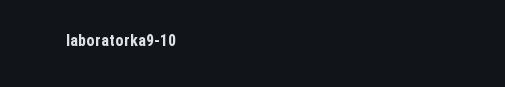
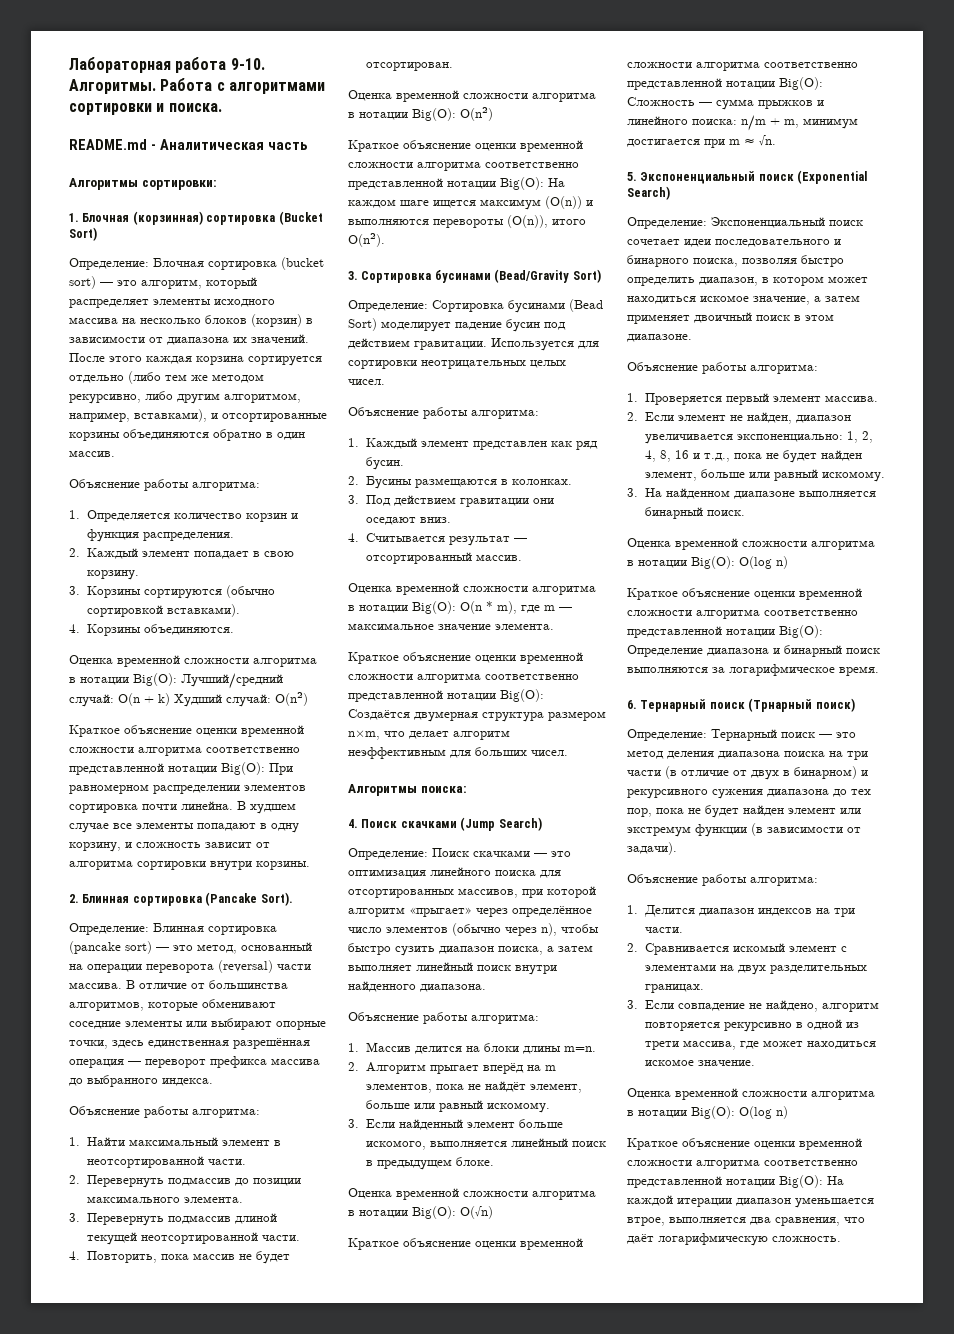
[66,34,176,46] laboratorka9-10 -> [69,57,265,73] [69,78,325,94] [69,103,222,115] [69,139,308,150] [69,178,217,190] [69,211,323,225] [69,227,97,241] [69,257,324,270] [69,276,257,289] [69,298,275,308] [69,314,313,327] [69,334,309,345] [69,353,322,366] [69,371,264,384] [69,391,301,404] [69,409,327,422] [69,429,305,441] [69,450,115,457] [69,479,260,491] [69,510,298,522] [86,529,234,542] [69,548,294,559] [86,570,139,580] [69,585,275,599] [86,604,240,617] [69,624,234,636] [69,655,317,667] [69,673,283,689] [69,692,308,707] [69,725,304,737] [69,746,300,756] [69,762,293,775] [69,784,306,794] [69,801,296,814] [69,822,299,833] [69,842,270,852] [69,860,310,871] [69,892,293,906] [69,923,277,935] [69,941,312,954] [69,960,311,973] [69,980,288,989] [69,999,276,1011] [69,1018,326,1030] [69,1038,310,1049] [69,1056,320,1068] [69,1075,213,1087] [69,1106,260,1118] [69,1137,281,1146] [86,1156,246,1168] [69,1175,301,1188] [86,1196,243,1203] [69,1213,277,1226] [86,1232,300,1245] [69,1251,290,1264] [365,62,453,71] [348,90,596,102] [348,107,493,121] [348,140,583,152] [348,161,579,171] [348,177,565,190] [348,196,593,210] [348,215,586,228] [348,233,385,247] [348,269,601,283] [348,299,603,313] [348,318,566,332] [348,338,599,351] [348,360,566,369] [348,379,385,385] [348,407,539,419] [348,438,598,450] [365,457,404,470] [348,476,572,489] [348,495,554,507] [365,517,451,525] [348,533,527,546] [365,552,522,564] [348,583,596,595] [348,601,572,614] [348,623,554,630] [348,652,583,664] [348,673,579,683] [348,689,544,702] [348,709,606,722] [348,730,510,740] [348,747,568,759] [348,784,467,796] [348,817,542,831] [348,848,571,860] [348,867,561,878] [348,886,596,898] [348,906,592,917] [348,923,599,936] [348,943,593,956] [348,962,557,975] [348,981,486,992] [348,1012,539,1024] [348,1042,596,1054] [348,1062,556,1074] [365,1081,582,1093] [365,1100,550,1113] [348,1119,563,1130] [365,1138,606,1150] [365,1157,494,1170] [348,1188,596,1200] [348,1206,493,1219] [348,1238,583,1250] [627,61,858,71] [627,77,823,90] [627,97,824,110] [627,115,858,131] [627,135,776,148] [627,170,868,184] [627,186,670,200] [627,217,863,229] [627,239,841,247] [627,255,844,267] [627,276,868,286] [627,295,860,305] [627,312,834,324] [627,334,692,342] [627,362,818,374] [627,393,878,405] [627,412,851,424] [644,431,873,444] [644,450,862,463] [644,469,885,482] [627,488,876,499] [644,507,745,519] [627,538,875,550] [627,556,788,569] [627,588,862,600] [627,609,858,619] [627,625,823,638] [627,645,880,657] [627,664,879,676] [627,698,855,712] [627,729,856,741] [627,750,868,760] [627,766,868,780] [627,789,871,799] [627,805,861,818] [627,823,861,837] [627,842,677,855] [627,874,818,886] [627,905,855,917] [644,927,683,933] [627,943,847,955] [644,964,867,975] [644,984,704,993] [627,1000,879,1012] [644,1019,859,1032] [644,1040,876,1050] [644,1059,755,1066] [627,1088,875,1100] [627,1106,788,1119] [627,1138,862,1150] [627,1159,858,1169] [627,1175,844,1188] [627,1195,874,1208] [627,1217,865,1226] [627,1233,841,1246] Лабораторная работа 9-10. Алгоритмы. Работа с алгоритмами сортировки и поиска. // README.md - Аналитическая часть // Алгоритмы сортировки: // 1. Блочная (корзинная) сортировка (Bucket Sort) // Определение: Блочная сортировка (bucket sort) — это алгоритм, который распределяет элементы исходного массива на несколько блоков (корзин) в зависимости от диапазона их значений. После этого каждая корзина сортируется отдельно (либо тем же методом рекурсивно, либо другим алгоритмом, например, вставками), и отсортированные корзины объединяются обратно в один массив. // Объяснение работы алгоритма: // 1. Определяется количество корзин и функция распределения. // 2. Каждый элемент попадает в свою корзину. // 3. Корзины сортируются (обычно сортировкой вставками). // 4. Корзины объединяются. // Оценка временной сложности алгоритма в нотации Big(O): Лучший/средний случай: O(n + k) Худший случай: O(n²) // Краткое объяснение оценки временной сложности алгоритма соответственно представленной нотации Big(O): При равномерном распределении элементов сортировка почти линейна. В худшем случае все элементы попадают в одну корзину, и сложность зависит от алгоритма сортировки внутри корзины. // 2. Блинная сортировка (Pancake Sort). // Определение: Блинная сортировка (pancake sort) — это метод, основанный на операции переворота (reversal) части массива. В отличие от большинства алгоритмов, которые обменивают соседние элементы или выбирают опорные точки, здесь единственная разрешённая операция — переворот префикса массива до выбранного индекса. // Объяснение работы алгоритма: // 1. Найти максимальный элемент в неотсортированной части. // 2. Перевернуть подмассив до позиции максимального элемента. // 3. Перевернуть подмассив длиной текущей неотсортированной части. // 4. Повторить, пока массив не будет отсортирован. // Оценка временной сложности алгоритма в нотации Big(O): O(n²) // Краткое объяснение оценки временной сложности алгоритма соответственно представленной нотации Big(O): На каждом шаге ищется максимум (O(n)) и выполняются перевороты (O(n)), итого O(n²). // 3. Сортировка бусинами (Bead/Gravity Sort) // Определение: Сортировка бусинами (Bead Sort) моделирует падение бусин под действием гравитации. Используется для сортировки неотрицательных целых чисел. // Объяснение работы алгоритма: // 1. Каждый элемент представлен как ряд бусин. // 2. Бусины размещаются в колонках. // 3. Под действием гравитации они оседают вниз. // 4. Считывается результат — отсортированный массив. // Оценка временной сложности алгоритма в нотации Big(O): O(n * m), где m — максимальное значение элемента. // Краткое объяснение оценки временной сложности алгоритма соответственно представленной нотации Big(O): Создаётся двумерная структура размером n×m, что делает алгоритм неэффективным для больших чисел. // Алгоритмы поиска: // 4. Поиск скачками (Jump Search) // Определение: Поиск скачками — это оптимизация линейного поиска для отсортированных массивов, при которой алгоритм «прыгает» через определённое число элементов (обычно через n), чтобы быстро сузить диапазон поиска, а затем выполняет линейный поиск внутри найденного диапазона. // Объяснение работы алгоритма: // 1. Массив делится на блоки длины m=n. // 2. Алгоритм прыгает вперёд на m элементов, пока не найдёт элемент, больше или равный искомому. // 3. Если найденный элемент больше искомого, выполняется линейный поиск в предыдущем блоке. // Оценка временной сложности алгоритма в нотации Big(O): O(√n) // Краткое объяснение оценки временной сложности алгоритма соответственно представленной нотации Big(O): Сложность — сумма прыжков и линейного поиска: n/m + m, минимум достигается при m ≈ √n. // 5. Экспоненциальный поиск (Exponential Search) // Определение: Экспоненциальный поиск сочетает идеи последовательного и бинарного поиска, позволяя быстро определить диапазон, в котором может находиться искомое значение, а затем применяет двоичный поиск в этом диапазоне. // Объяснение работы алгоритма: // 1. Проверяется первый элемент массива. // 2. Если элемент не найден, диапазон увеличивается экспоненциально: 1, 2, 4, 8, 16 и т.д., пока не будет найден элемент, больше или равный искомому. // 3. На найденном диапазоне выполняется бинарный поиск. // Оценка временной сложности алгоритма в нотации Big(O): O(log n) // Краткое объяснение оценки временной сложности алгоритма соответственно представленной нотации Big(O): Определение диапазона и бинарный поиск выполняются за логарифмическое время. // 6. Тернарный поиск (Трнарный поиск) // Определение: Тернарный поиск — это метод деления диапазона поиска на три части (в отличие от двух в бинарном) и рекурсивного сужения диапазона до тех пор, пока не будет найден элемент или экстремум функции (в зависимости от задачи). // Объяснение работы алгоритма: // 1. Делится диапазон индексов на три части. // 2. Сравнивается искомый элемент с элементами на двух разделительных границах. // 3. Если совпадение не найдено, алгоритм повторяется рекурсивно в одной из трети массива, где может находиться искомое значение. // Оценка временной сложности алгоритма в нотации Big(O): O(log n) // Краткое объяснение оценки временной сложности алгоритма соответственно представленной нотации Big(O): На каждой итерации диапазон уменьшается втрое, выполняется два сравнения, что даёт логарифмическую сложность.

